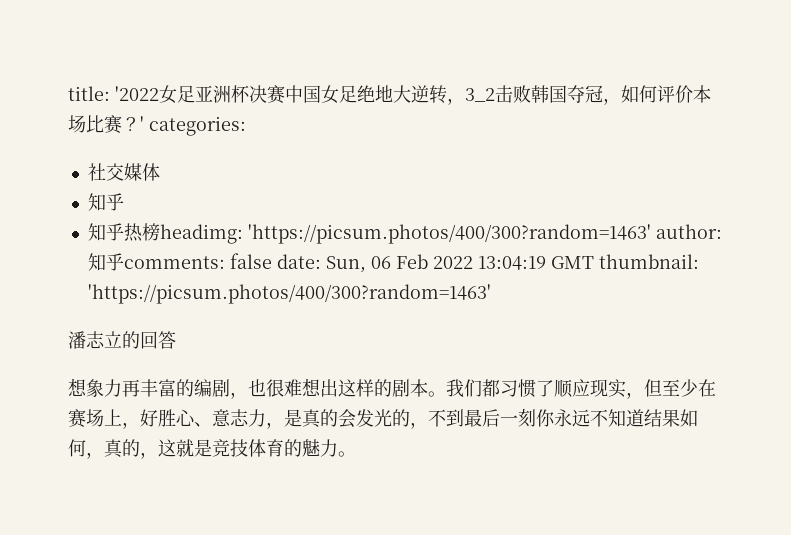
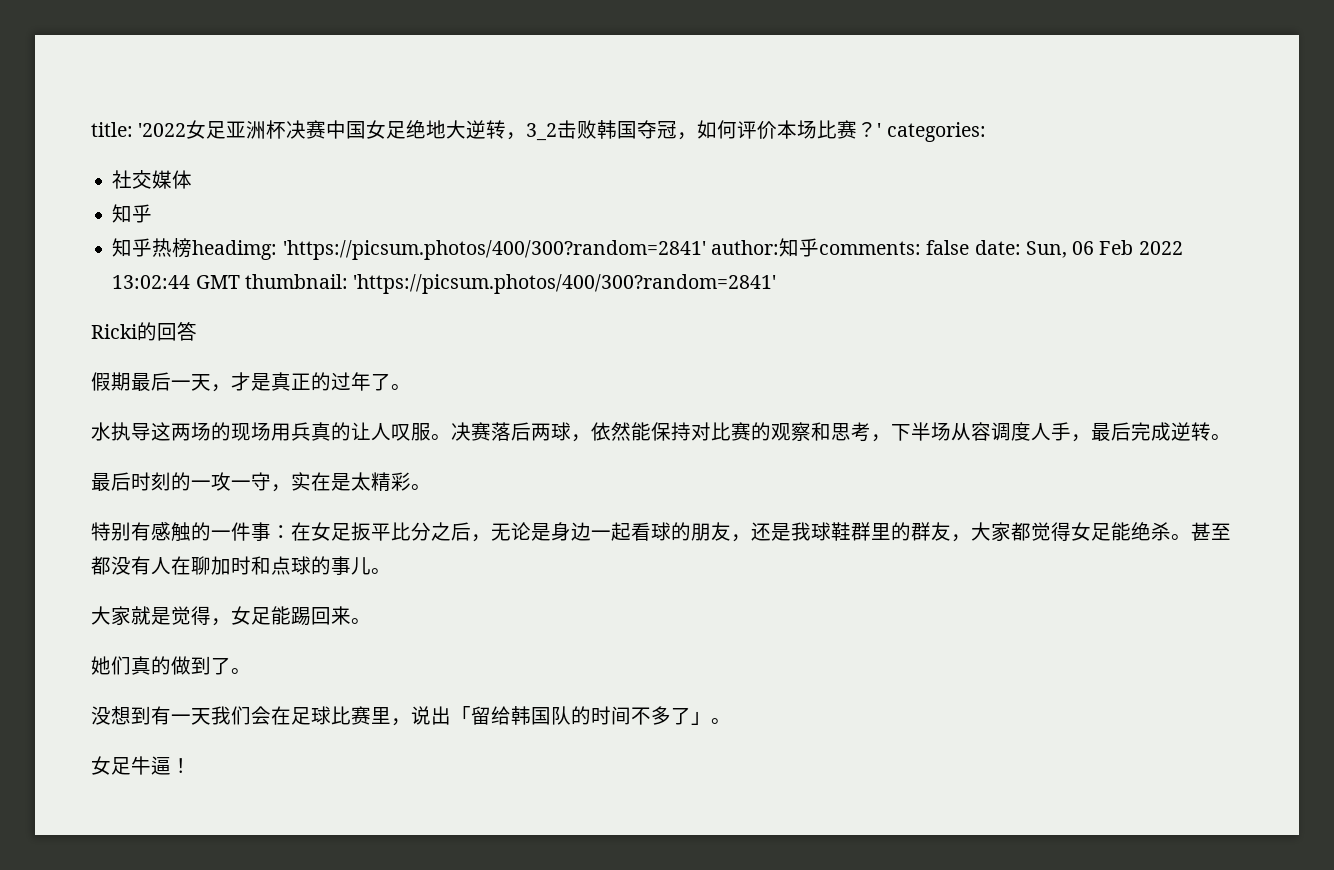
[247,224,651,244] 'https://picsum.photos/400/300?random=1463' -> [282,240,706,260] 'https://picsum.photos/400/300?random=2841'
[477,256,546,270] 13:04:19 -> [112,275,191,289] 13:02:44
[87,284,491,304] [68,331,122,349] 'https://picsum.photos/400/300?random=1463' // 潘志立 -> [353,274,777,294] [91,324,137,339] 'https://picsum.photos/400/300?random=2841' // Ricki
[68,378,716,399] [68,408,698,429] [68,439,356,459] 想象力再丰富的编剧，也很难想出这样的剧本。我们都习惯了顺应现实，但至少在赛场上，好胜心、意志力，是真的会发光的，不到最后一刻你永远不知道结果如何，真的，这就是竞技体育的魅力。 -> [91,372,411,392] [91,422,1231,442] [91,472,431,492] [91,522,1231,542] [91,556,391,575] [91,606,371,626] [91,656,251,675] [91,706,731,726] [91,756,191,775] 假期最后一天，才是真正的过年了。 // 水执导这两场的现场用兵真的让人叹服。决赛落后两球，依然能保持对比赛的观察和思考，下半场从容调度人手，最后完成逆转。 // 最后时刻的一攻一守，实在是太精彩。 // 特别有感触的一件事：在女足扳平比分之后，无论是身边一起看球的朋友，还是我球鞋群里的群友，大家都觉得女足能绝杀。甚至都没有人在聊加时和点球的事儿。 // 大家就是觉得，女足能踢回来。 // 她们真的做到了。 // 没想到有一天我们会在足球比赛里，说出「留给韩国队的时间不多了」。 // 女足牛逼！

